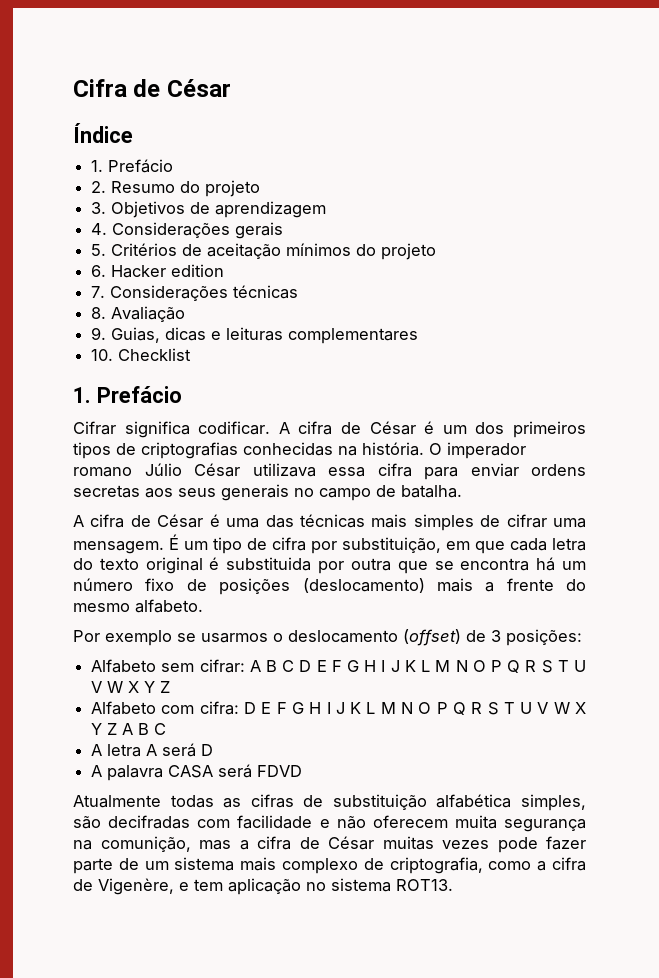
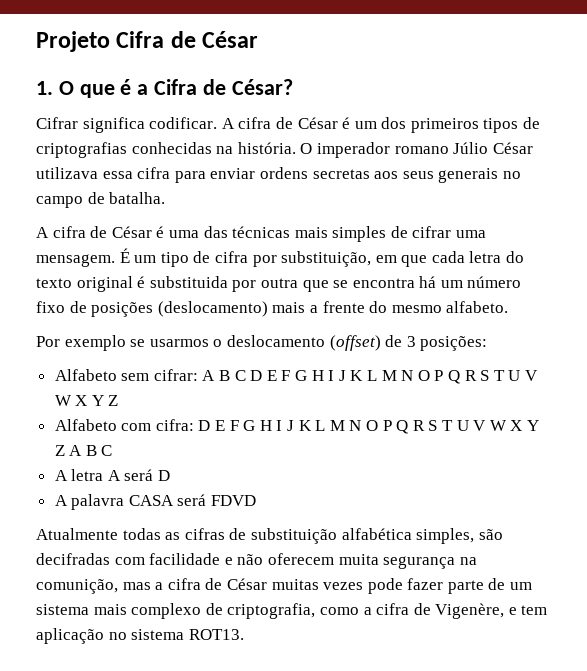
(73, 88) none -> [36,31,110,52] Projeto
[73,123,133,143] [91,159,174,173] [91,180,261,197] [91,201,327,218] [91,222,284,239] [91,243,437,260] [91,264,225,278] [91,285,299,301] [91,306,186,322] [91,327,419,344] [91,348,192,361] [73,386,182,403] // Índice // 1. Prefácio // 2. Resumo do projeto // 3. Objetivos de aprendizagem // 4. Considerações gerais // 5. Critérios de aceitação mínimos do projeto // 6. Hacker edition // 7. Considerações técnicas // 8. Avaliação // 9. Guias, dicas e leituras complementares // 10. Checklist // 1. Prefácio -> [36,79,293,98] // 1. O que é a Cifra de César?

